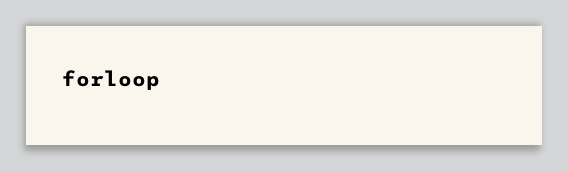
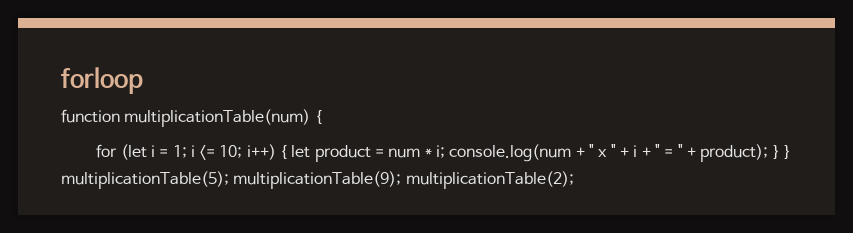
(160, 80) none -> [61,109,322,127] [96,144,791,162] [61,171,574,189] // function multiplicationTable(num) { // for (let i = 1; i <= 10; i++) { let product = num * i; console.log(num + " x " + i + " = " + product); } } multiplicationTable(5); multiplicationTable(9); multiplicationTable(2);

